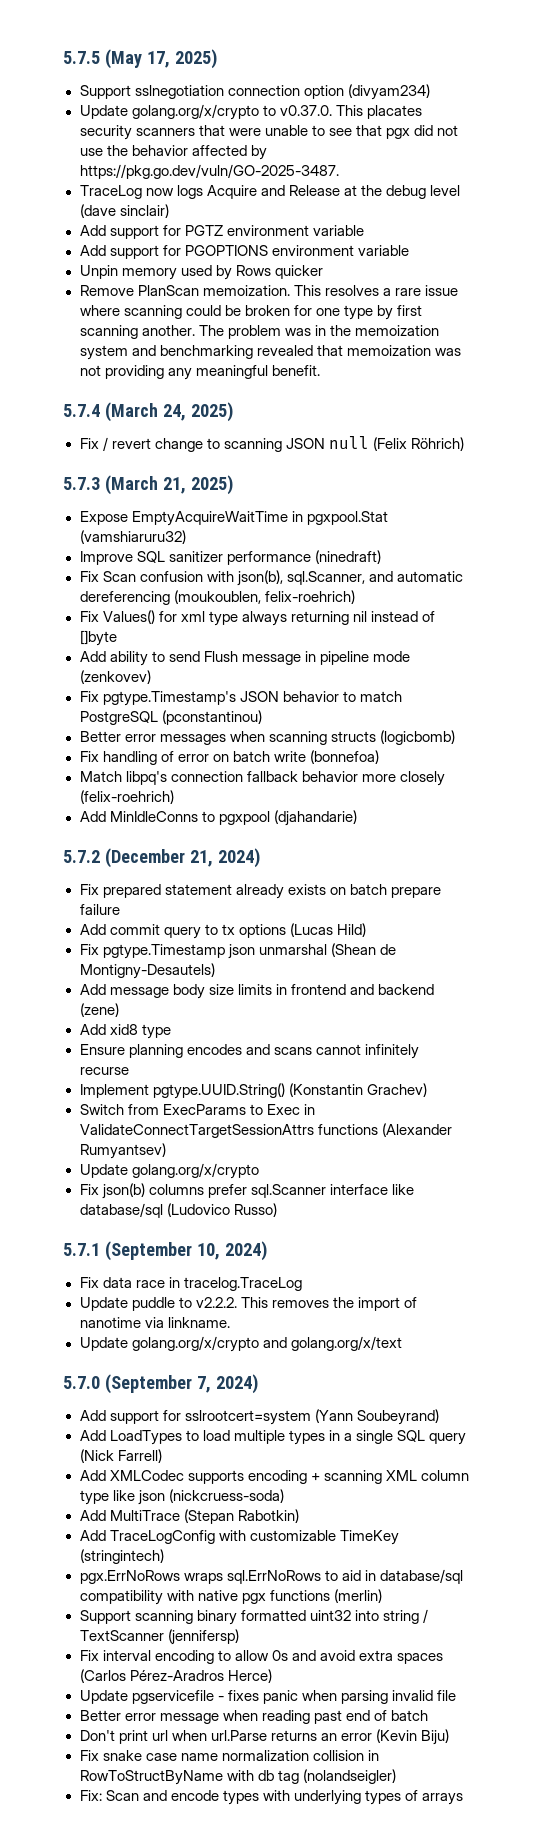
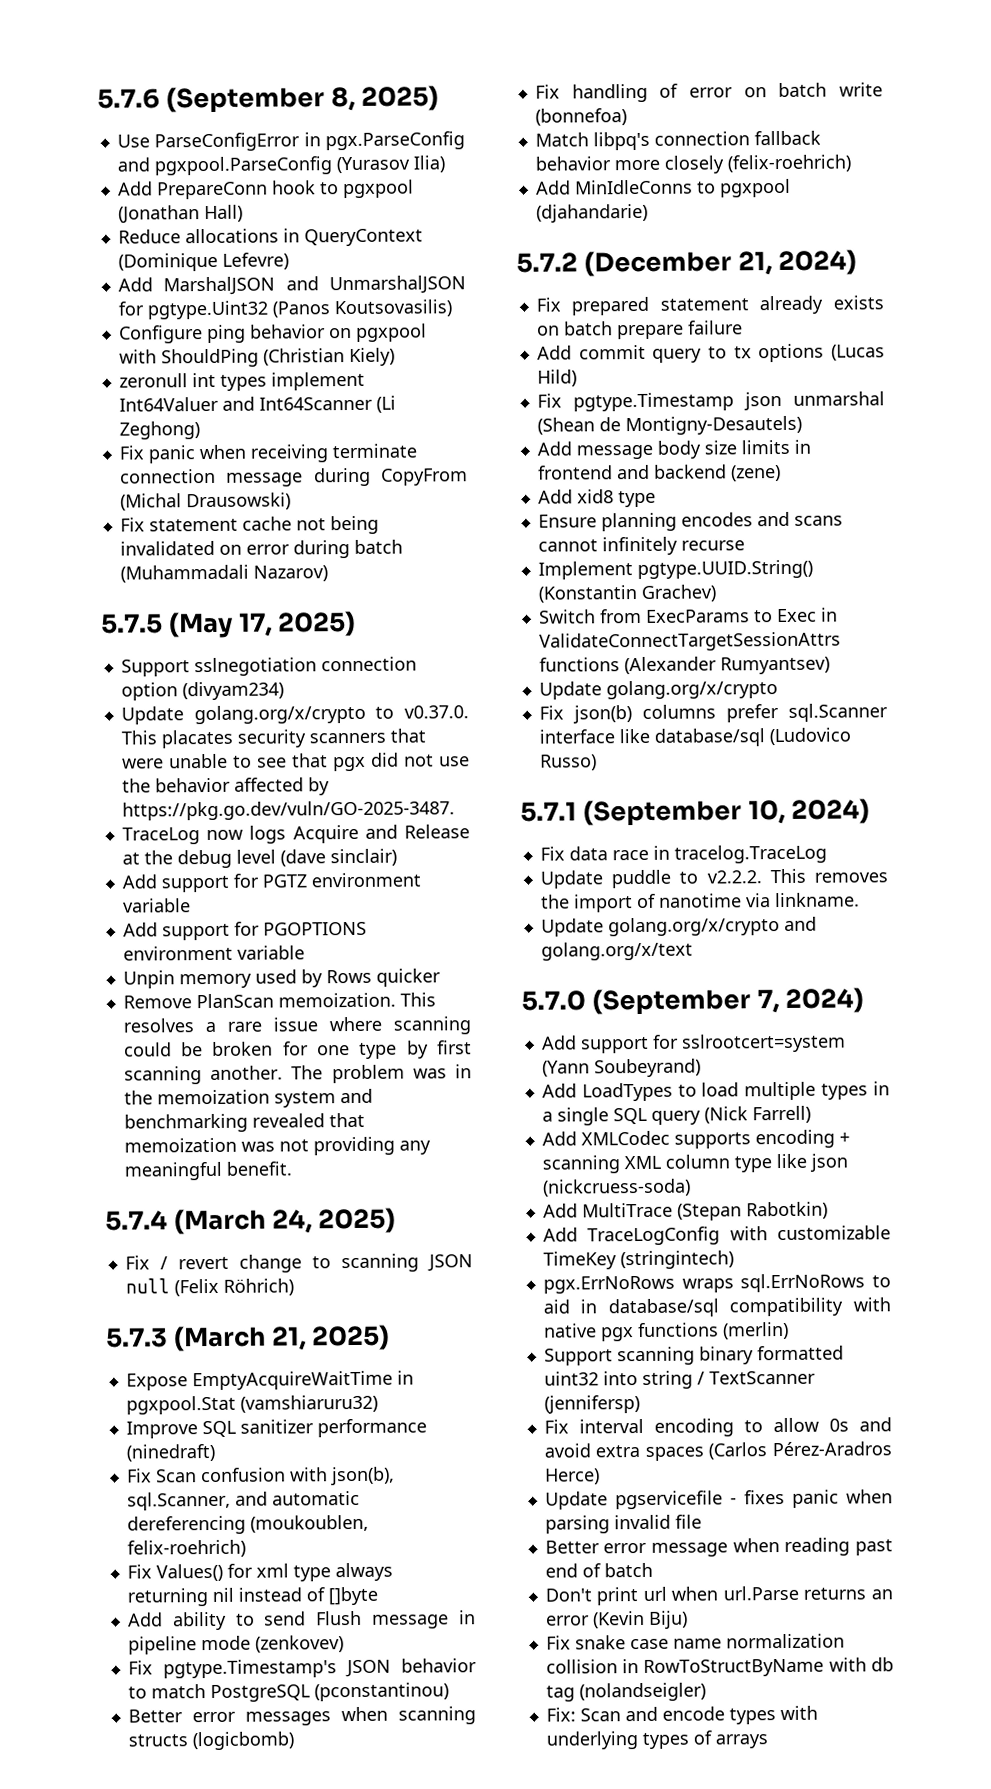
(63, 57) none -> [97,85,440,113] [116,131,465,152] [116,155,445,176] [117,179,414,200] [117,204,243,224] [117,228,423,247] [117,252,289,272] [117,275,466,296] [117,299,452,320] [118,323,427,344] [118,347,395,368] [118,371,365,391] [118,395,396,413] [118,421,200,440] [118,443,417,464] [119,467,468,487] [119,492,291,511] [119,515,379,535] [119,539,403,559] [119,564,328,583] 5.7.6 (September 8, 2025) // Use ParseConfigError in pgx.ParseConfig and pgxpool.ParseConfig (Yurasov Ilia) // Add PrepareConn hook to pgxpool (Jonathan Hall) // Reduce allocations in QueryContext (Dominique Lefevre) // Add MarshalJSON and UnmarshalJSON for pgtype.Uint32 (Panos Koutsovasilis) // Configure ping behavior on pgxpool with ShouldPing (Christian Kiely) // zeronull int types implement Int64Valuer and Int64Scanner (Li Zeghong) // Fix panic when receiving terminate connection message during CopyFrom (Michal Drausowski) // Fix statement cache not being invalidated on error during batch (Muhammadali Nazarov) //

